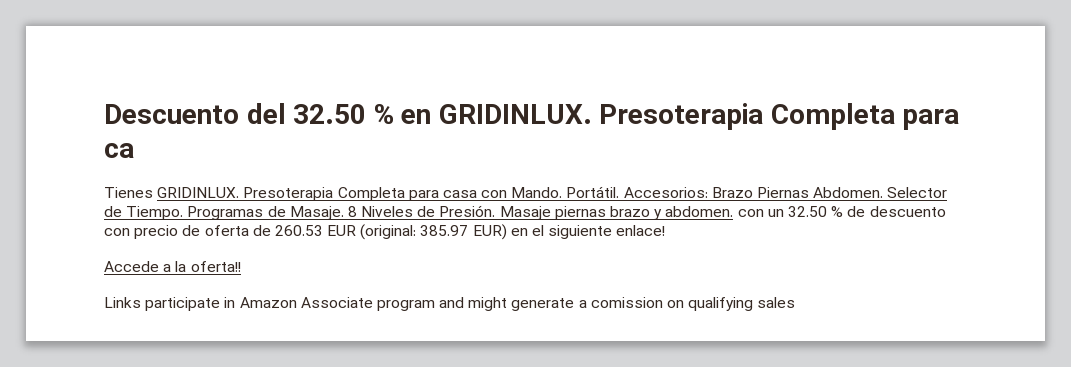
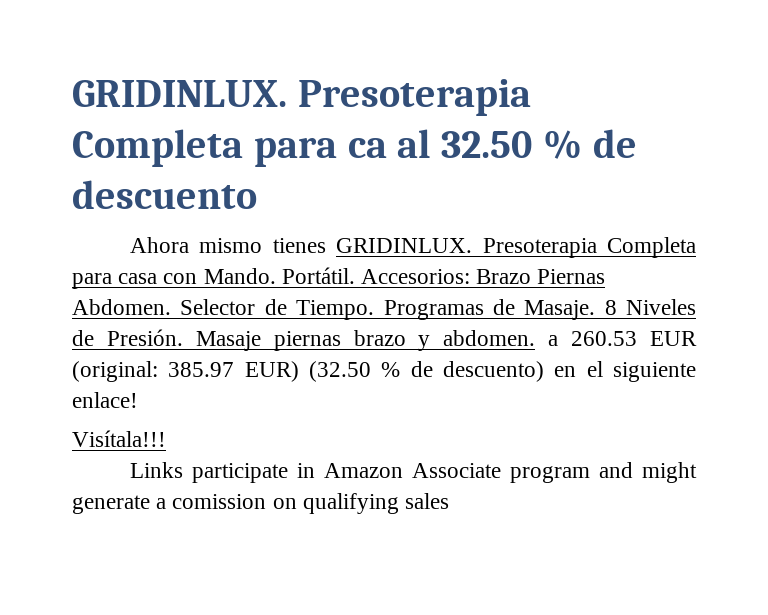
[104,103,432,124] Descuento del 32.50 % en -> (72, 93) none
[104,187,153,198] // Tienes -> [397,129,637,159] [72,180,257,209] [130,237,326,253] al 32.50 % de descuento // Ahora mismo tienes
[737,206,946,217] [104,225,271,239] con un 32.50 % de descuento con precio de oferta de -> [548,335,559,346] a
(507, 232) none -> [309,361,544,382] (32.50 % de descuento)
[104,261,241,272] Accede a la oferta!! -> [72,430,166,447] Visítala!!!

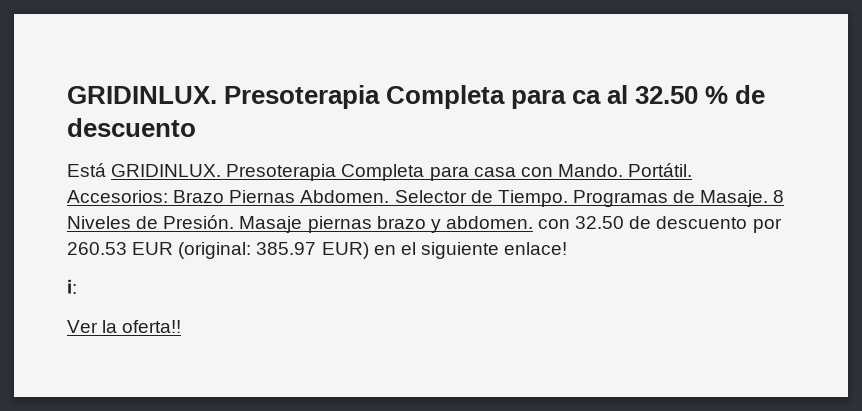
[130,237,326,253] Ahora mismo tienes -> [67,163,106,177] Está
[548,335,559,346] a -> [538,216,782,233] con 32.50 de descuento por
[309,361,544,382] (32.50 % de descuento) -> (369, 250) none
[72,430,166,447] [130,462,697,483] [72,493,450,514] Visítala!!! // Links participate in Amazon Associate program and might generate a comission on qualifying sales -> [67,279,77,294] [67,320,182,333] ℹ: // Ver la oferta!!

